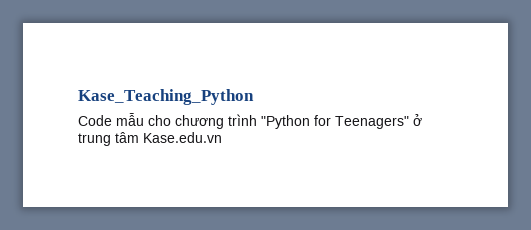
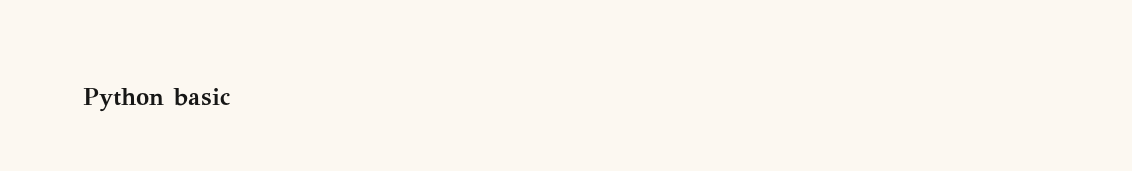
[78,89,254,105] [78,113,422,129] [78,132,222,146] Kase_Teaching_Python // Code mẫu cho chương trình "Python for Teenagers" ở trung tâm Kase.edu.vn -> [83,88,231,112] Python basic

